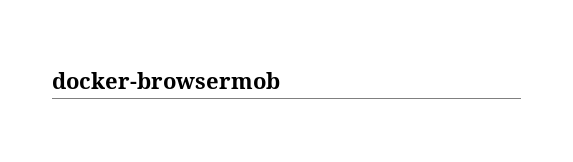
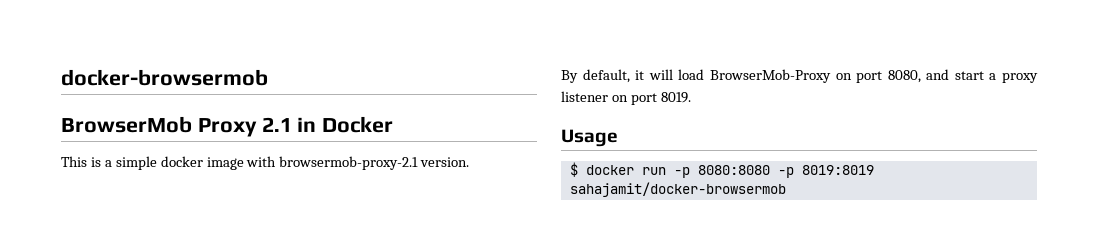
(280, 80) none -> [61,116,394,137] [61,156,470,170] [561,69,1038,83] [561,91,691,105] [561,129,618,147] [569,162,874,178] [569,182,786,197] // BrowserMob Proxy 2.1 in Docker // This is a simple docker image with browsermob-proxy-2.1 version. // By default, it will load BrowserMob-Proxy on port 8080, and start a proxy listener on port 8019. // Usage // $ docker run -p 8080:8080 -p 8019:8019 sahajamit/docker-browsermob

